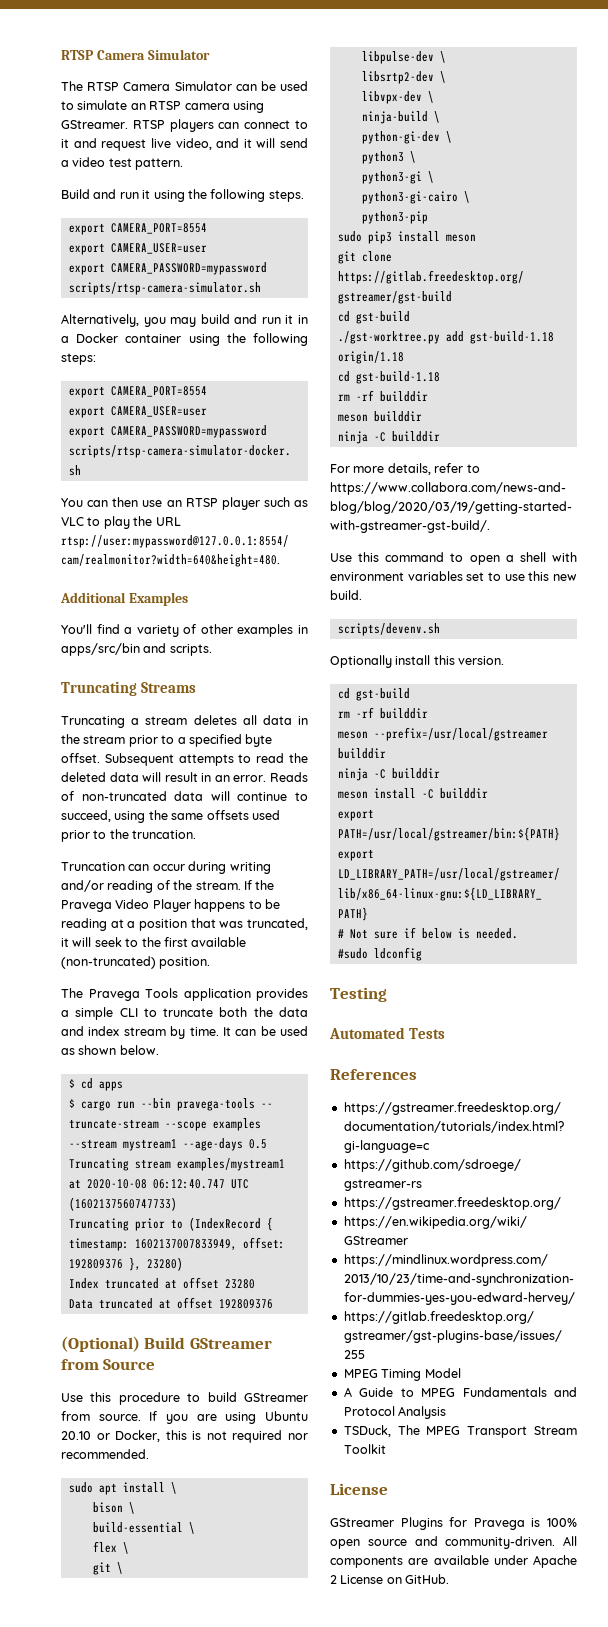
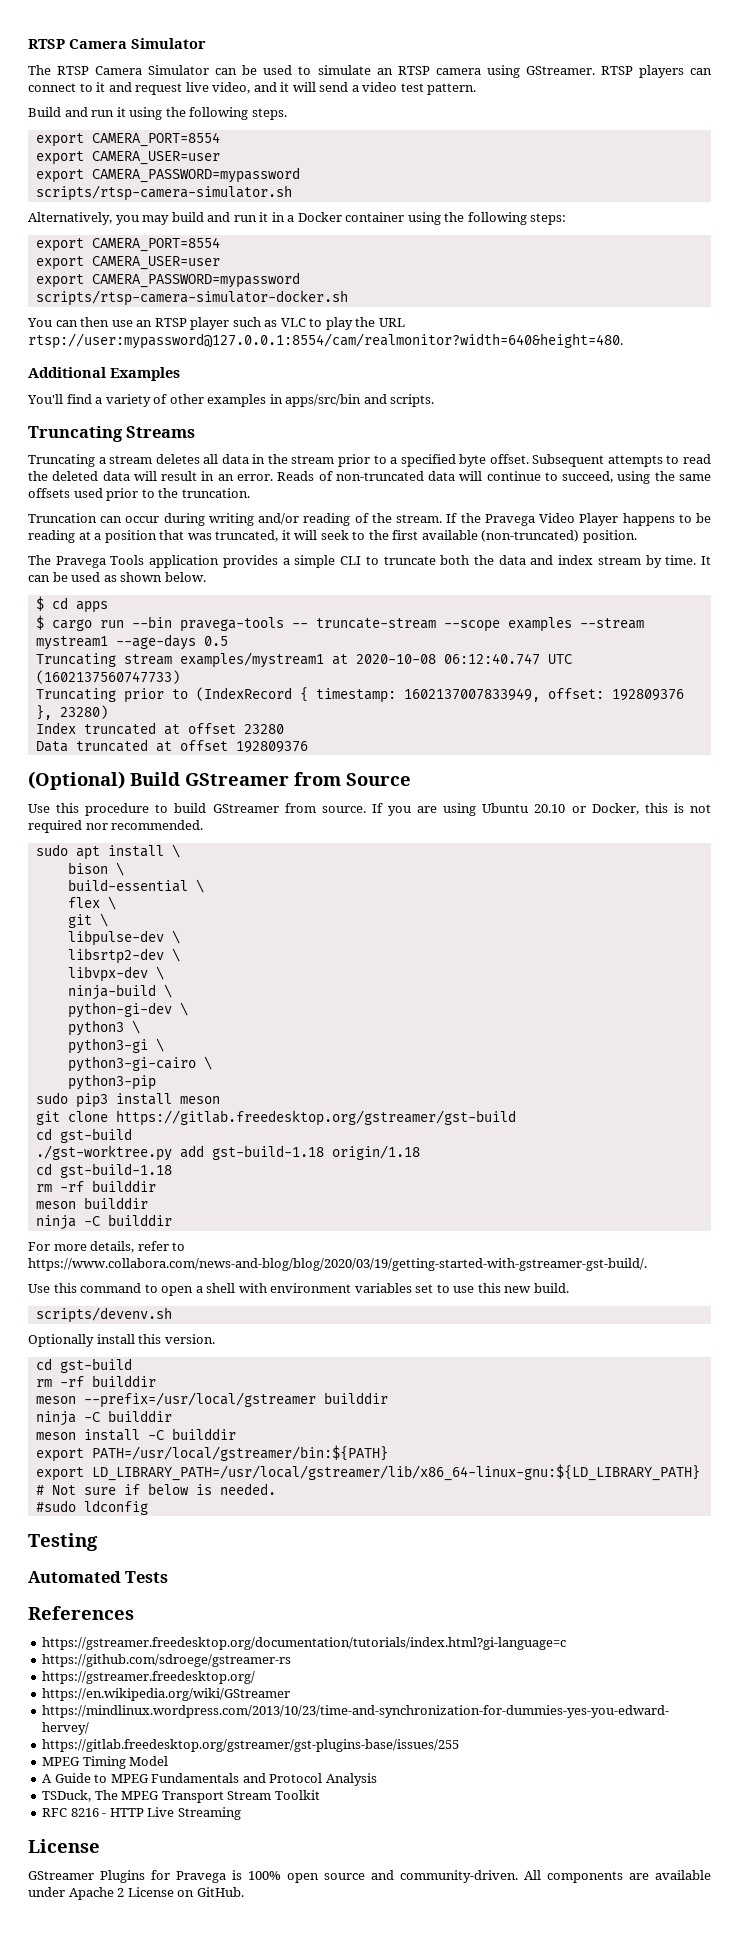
(386, 1449) none -> [42,1807,241,1820] // RFC 8216 - HTTP Live Streaming

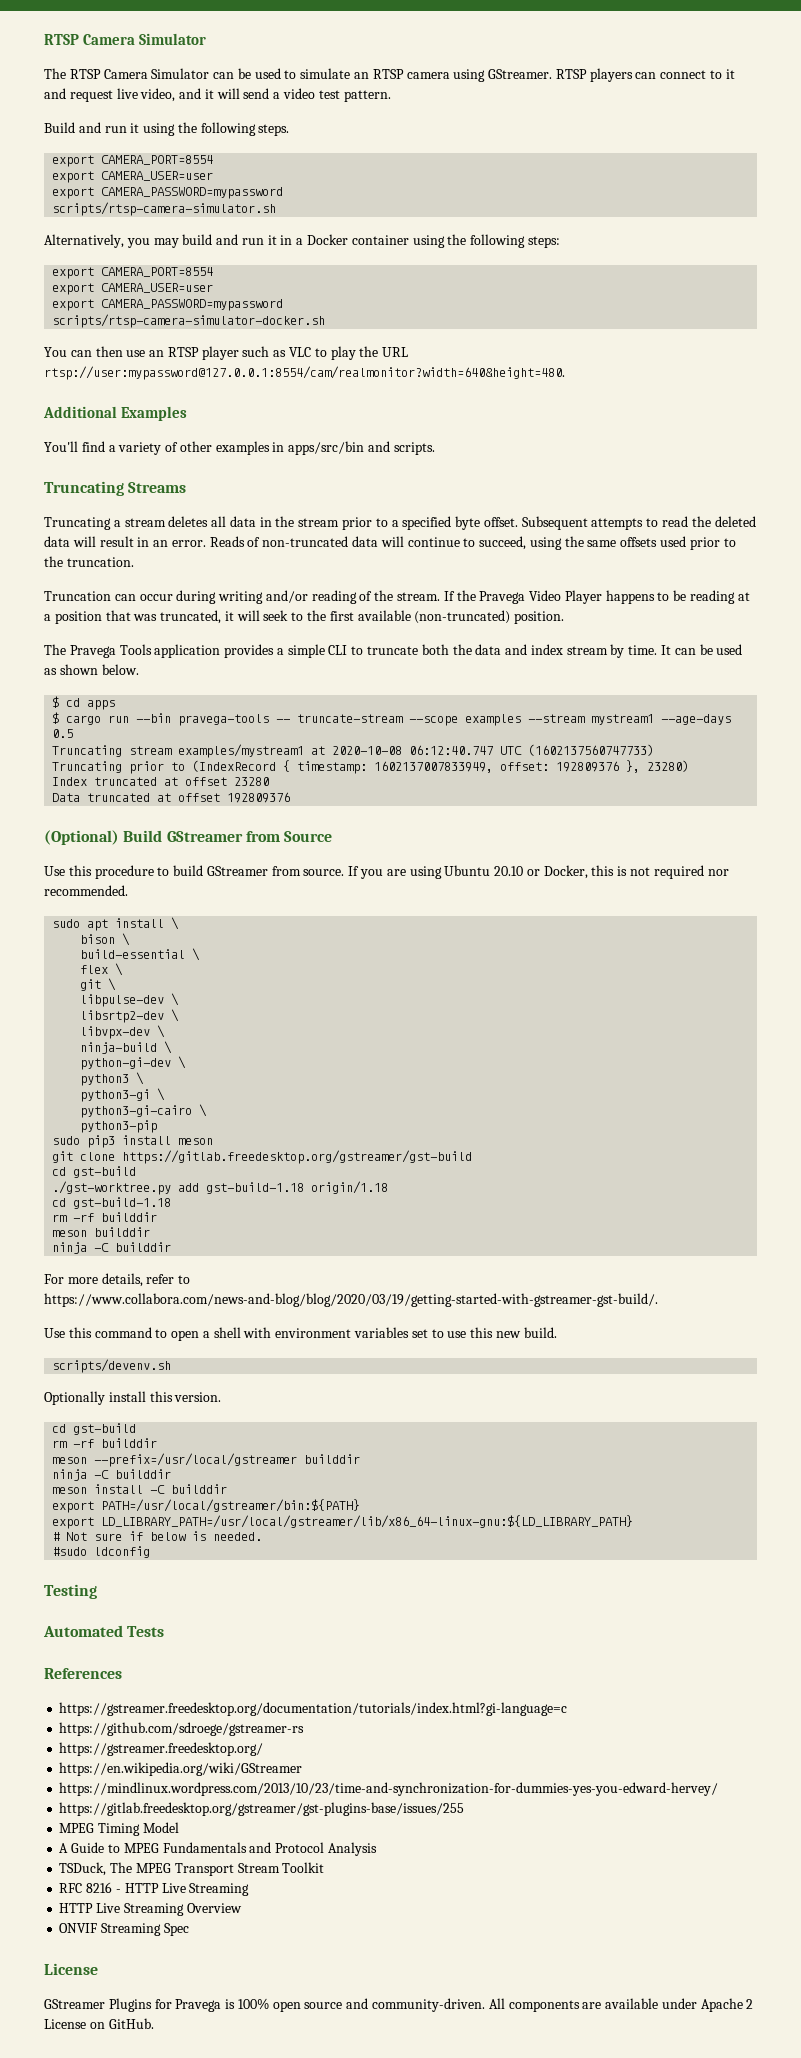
(241, 1813) none -> [59,1903,242,1916] [59,1923,189,1936] // HTTP Live Streaming Overview // ONVIF Streaming Spec

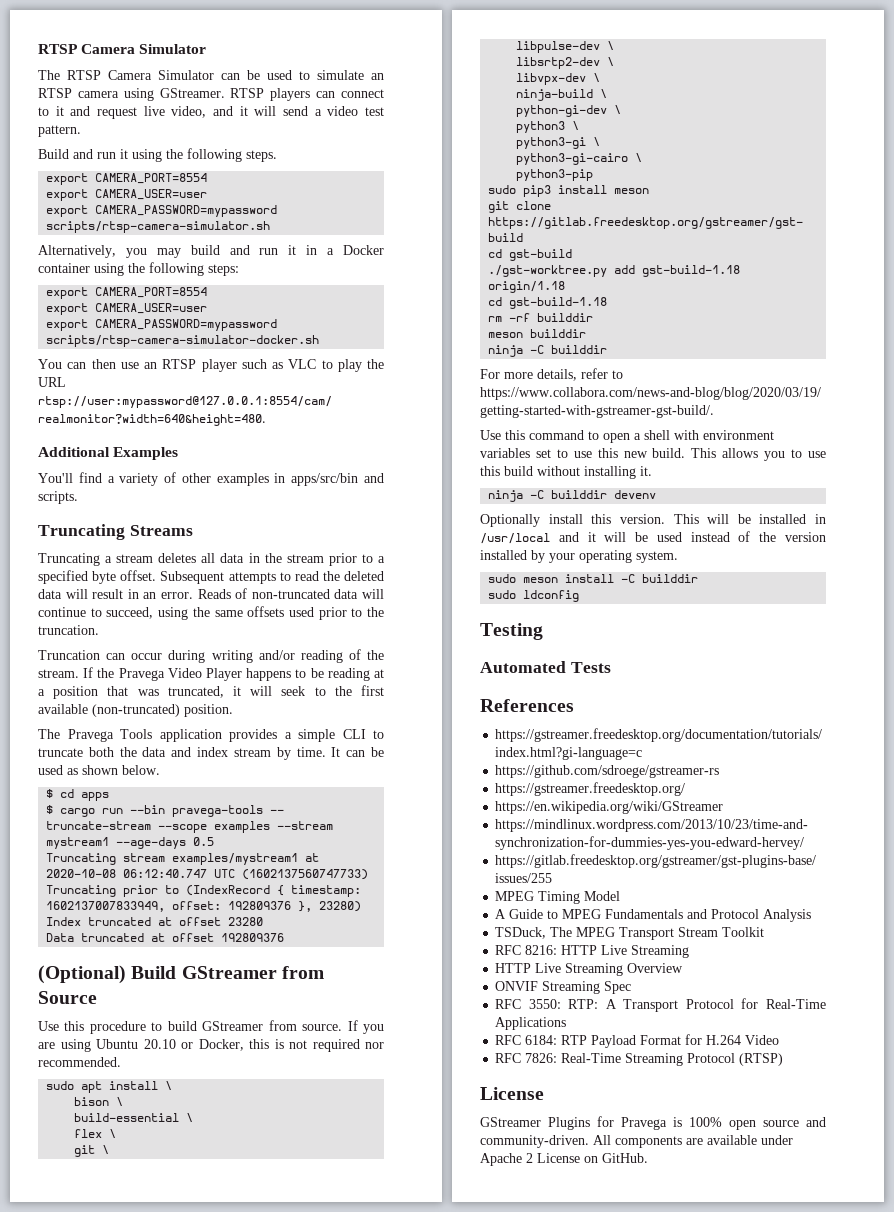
[52,1359,172,1373] [44,1391,222,1405] [52,1423,137,1435] [52,1438,158,1448] [52,1453,361,1467] [52,1469,172,1481] [52,1484,228,1494] [52,1499,361,1513] [52,1515,634,1529] [52,1531,263,1541] [52,1547,88,1556] // scripts/devenv.sh // Optionally install this version. // cd gst-build // rm -rf builddir // meson --prefix=/usr/local/gstreamer builddir // ninja -C builddir // meson install -C builddir // export PATH=/usr/local/gstreamer/bin:${PATH} // export LD_LIBRARY_PATH=/usr/local/gstreamer/lib/x86_64-linux-gnu:${LD_LIBRARY_PATH} // # Not sure if below is needed. // #sudo -> [691,448,826,461] [480,466,652,479] [488,490,657,502] [480,514,826,527] [480,531,826,544] [480,550,678,563] [488,574,699,583] [488,590,517,599] This allows you to use this build without installing it. // ninja -C builddir devenv // Optionally install this version. This will be installed in /usr/local and it will be used instead of the version installed by your operating system. // sudo meson install -C builddir // sudo
[86,1882,121,1893] 8216 - -> [525,945,558,955] 8216:
(189, 1929) none -> [495,998,826,1012] [495,1017,567,1030] [495,1034,780,1048] [495,1053,784,1066] // RFC 3550: RTP: A Transport Protocol for Real-Time Applications // RFC 6184: RTP Payload Format for H.264 Video // RFC 7826: Real-Time Streaming Protocol (RTSP)

